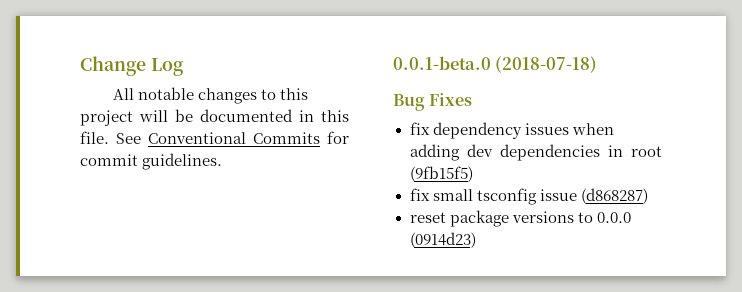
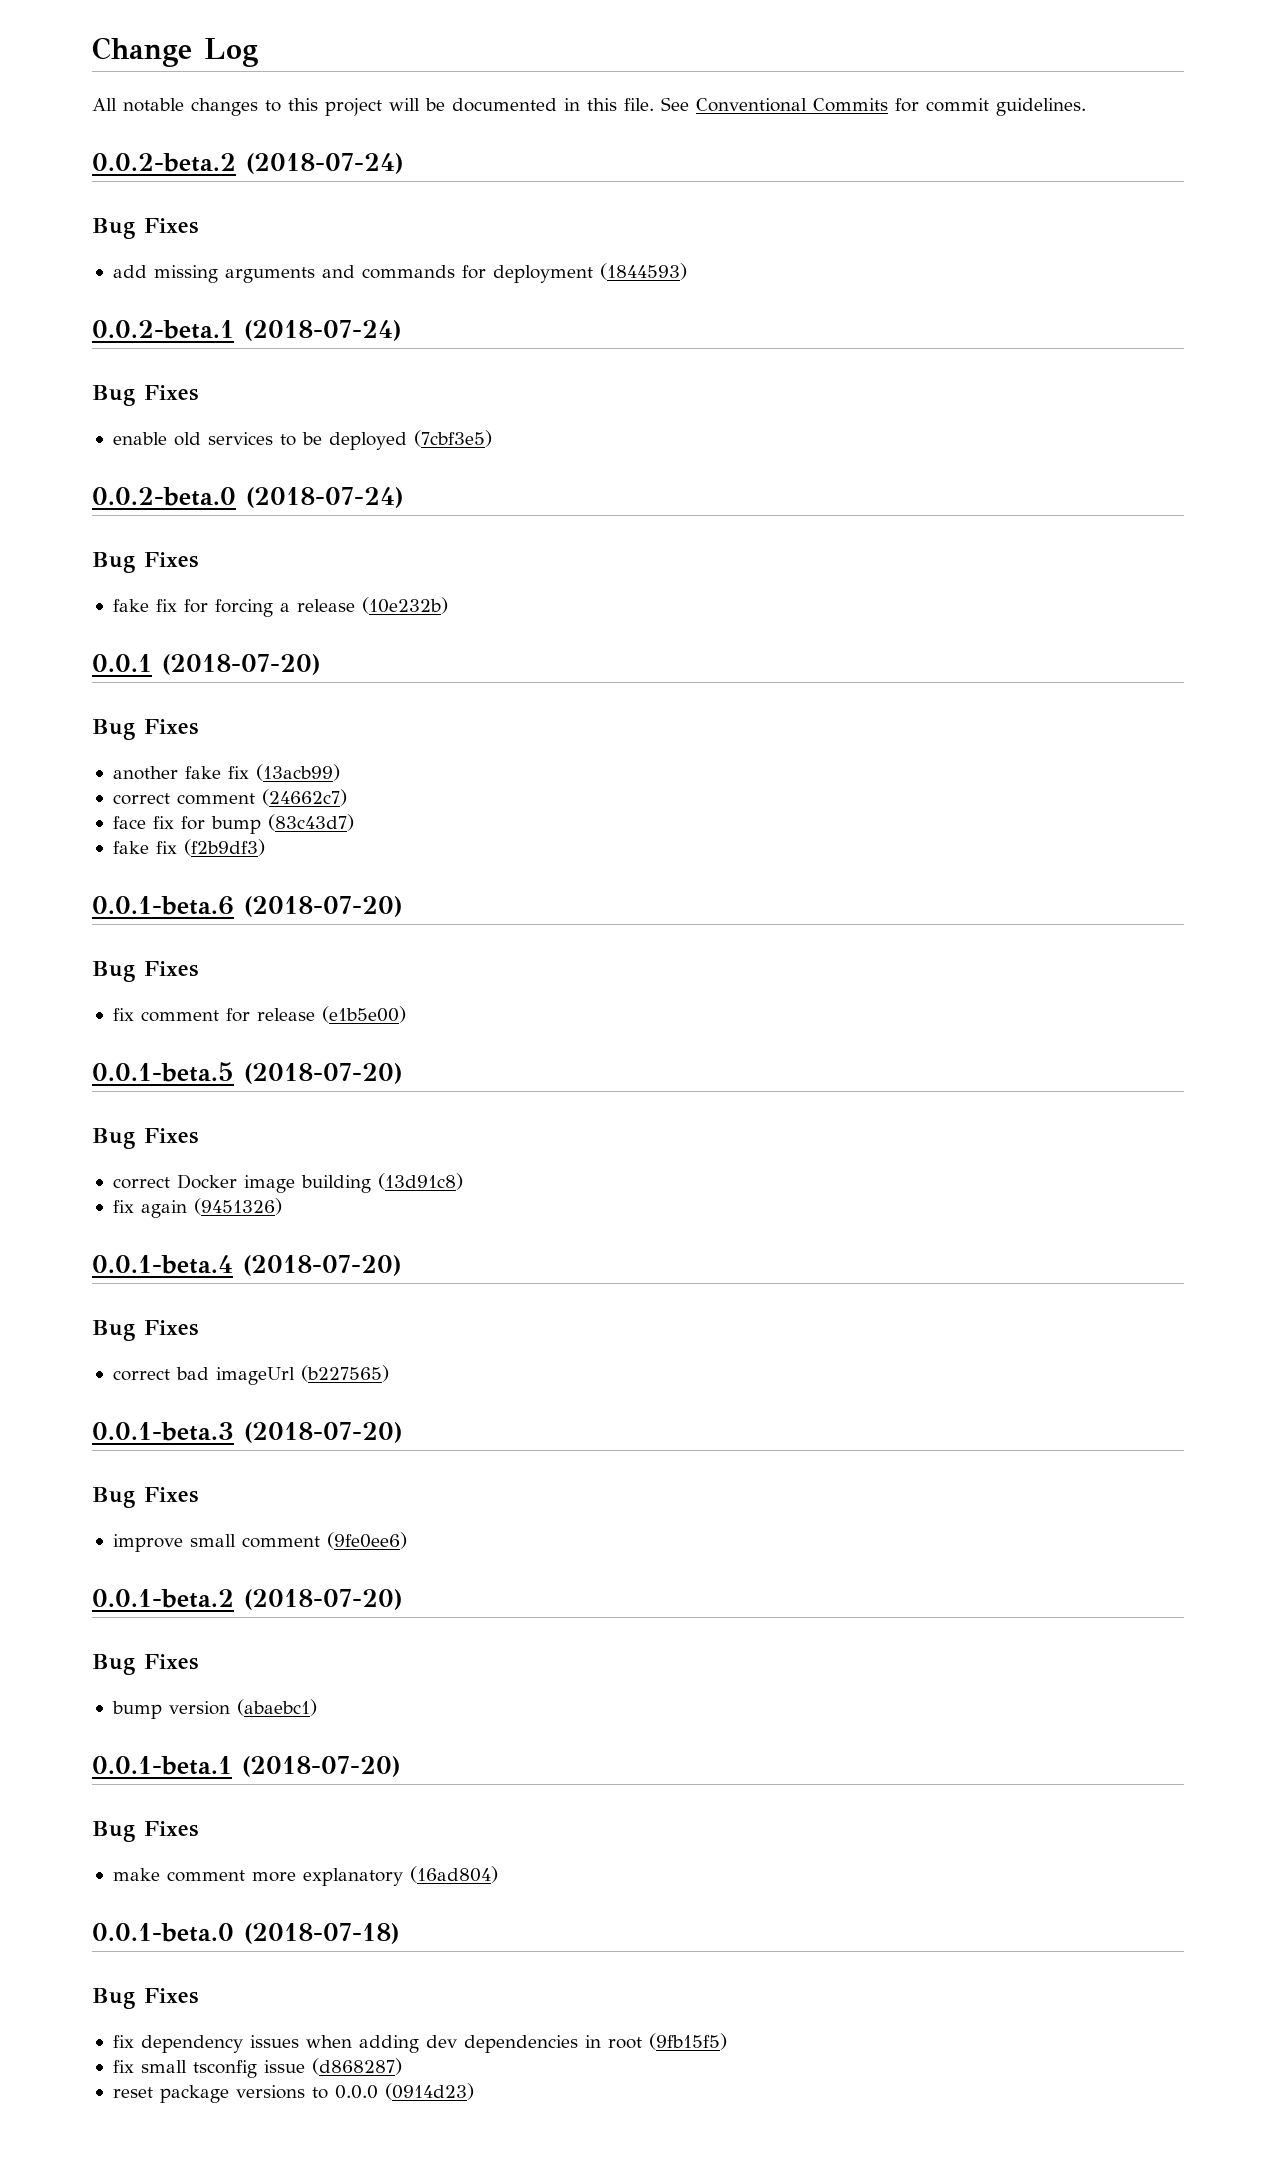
(223, 161) none -> [92,153,403,174] [92,218,198,239] [112,263,687,283] [92,320,401,341] [92,385,198,406] [112,430,492,450] [92,487,403,508] [92,552,198,573] [112,597,448,617] [92,654,320,675] [92,719,198,740] [112,764,340,781] [112,789,347,806] [112,814,354,834] [112,839,265,856] [92,896,402,917] [92,961,198,982] [112,1006,406,1023] [92,1062,402,1084] [92,1128,198,1149] [112,1173,463,1193] [112,1198,282,1218] [92,1255,401,1276] [92,1320,198,1341] [112,1365,389,1385] [92,1422,402,1443] [92,1487,198,1508] [112,1532,407,1552] [92,1589,402,1610] [92,1654,198,1675] [111,1699,317,1719] [92,1756,400,1777] [92,1821,198,1842] [112,1866,498,1886] // 0.0.2-beta.2 (2018-07-24) // Bug Fixes // add missing arguments and commands for deployment (1844593) // 0.0.2-beta.1 (2018-07-24) // Bug Fixes // enable old services to be deployed (7cbf3e5) // 0.0.2-beta.0 (2018-07-24) // Bug Fixes // fake fix for forcing a release (10e232b) // 0.0.1 (2018-07-20) // Bug Fixes // another fake fix (13acb99) // correct comment (24662c7) // face fix for bump (83c43d7) // fake fix (f2b9df3) // 0.0.1-beta.6 (2018-07-20) // Bug Fixes // fix comment for release (e1b5e00) // 0.0.1-beta.5 (2018-07-20) // Bug Fixes // correct Docker image building (13d91c8) // fix again (9451326) // 0.0.1-beta.4 (2018-07-20) // Bug Fixes // correct bad imageUrl (b227565) // 0.0.1-beta.3 (2018-07-20) // Bug Fixes // improve small comment (9fe0ee6) // 0.0.1-beta.2 (2018-07-20) // Bug Fixes // bump version (abaebc1) // 0.0.1-beta.1 (2018-07-20) // Bug Fixes // make comment more explanatory (16ad804)

